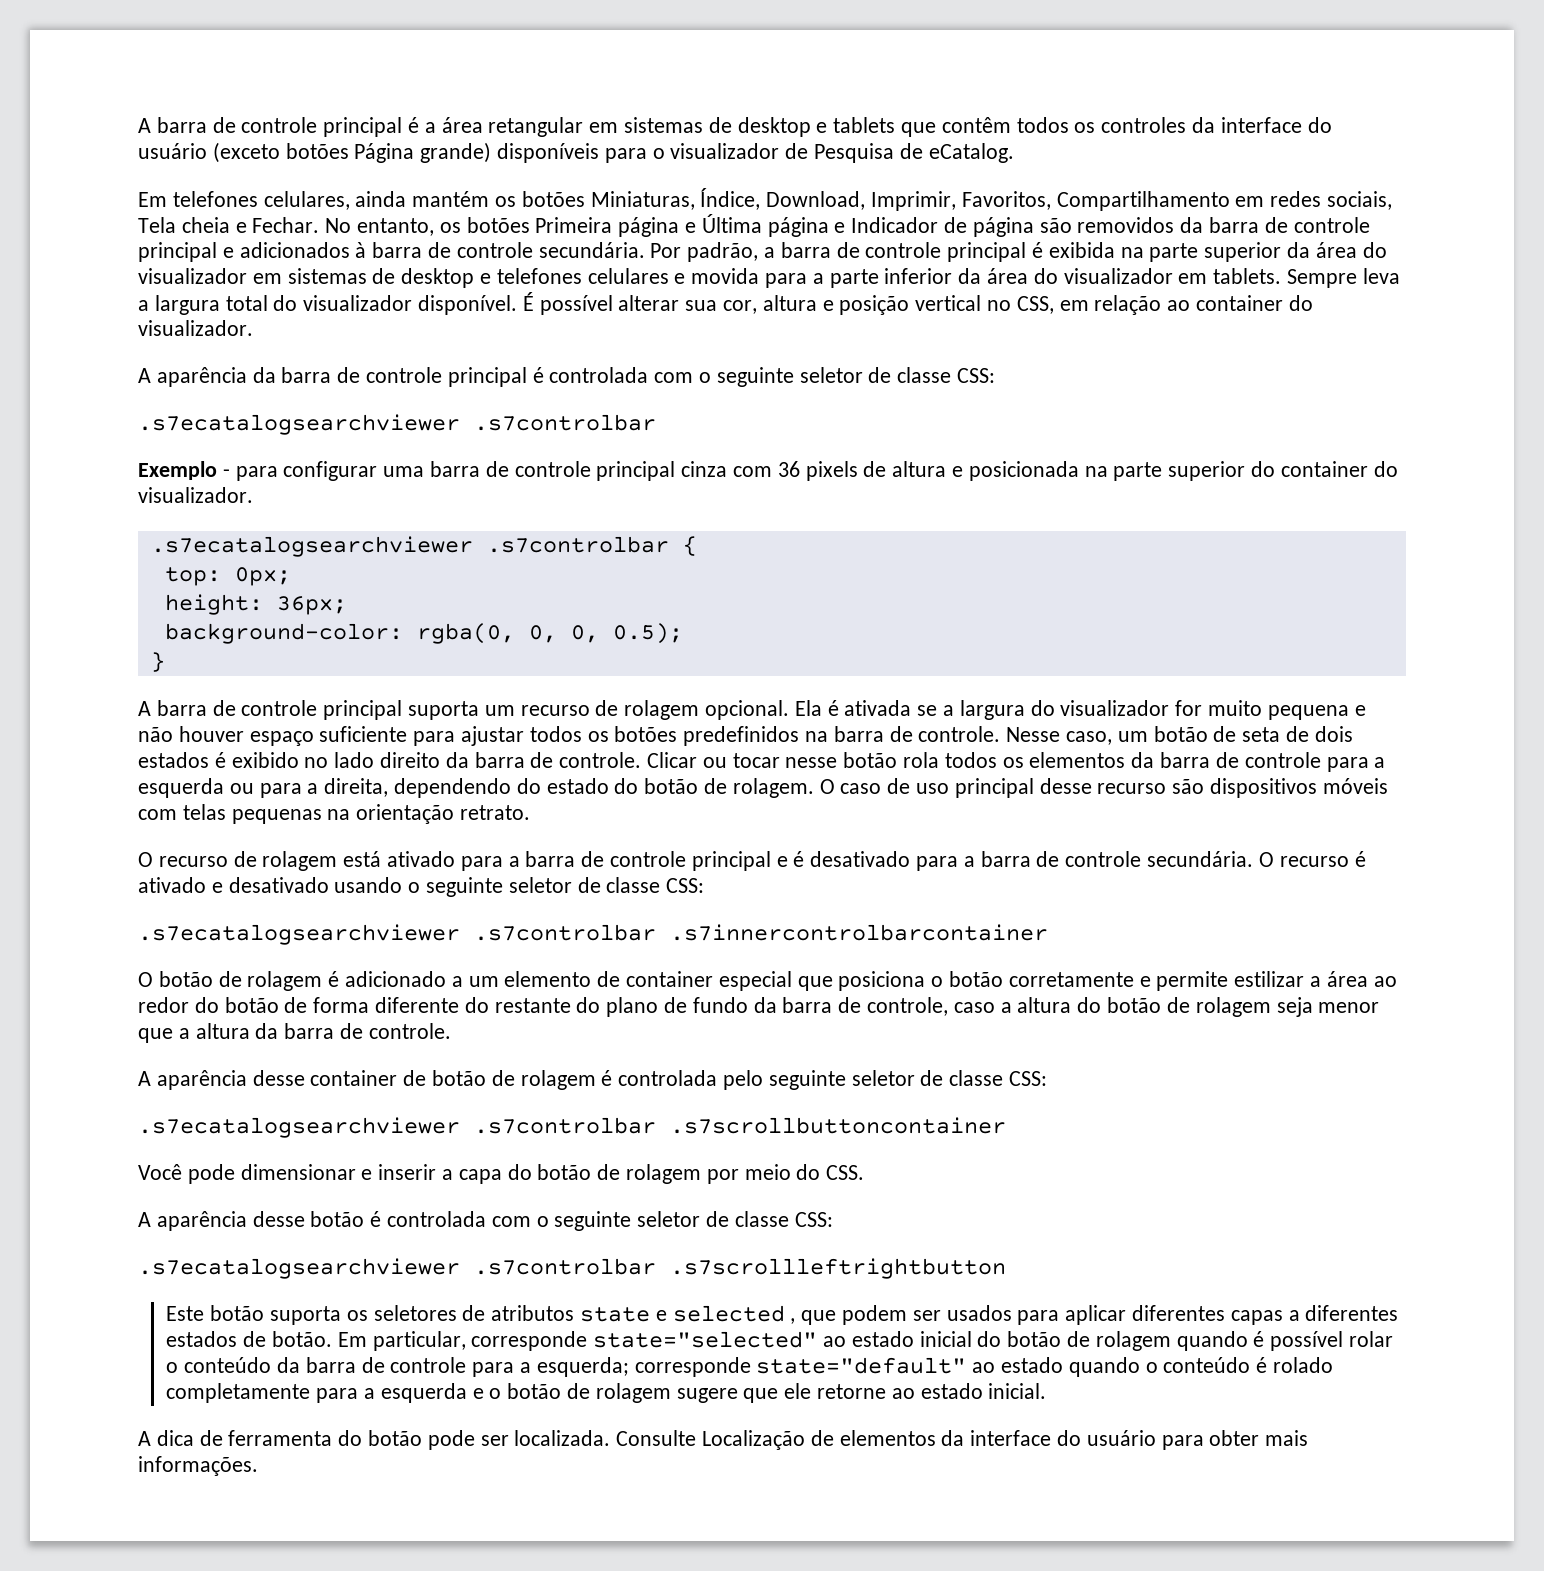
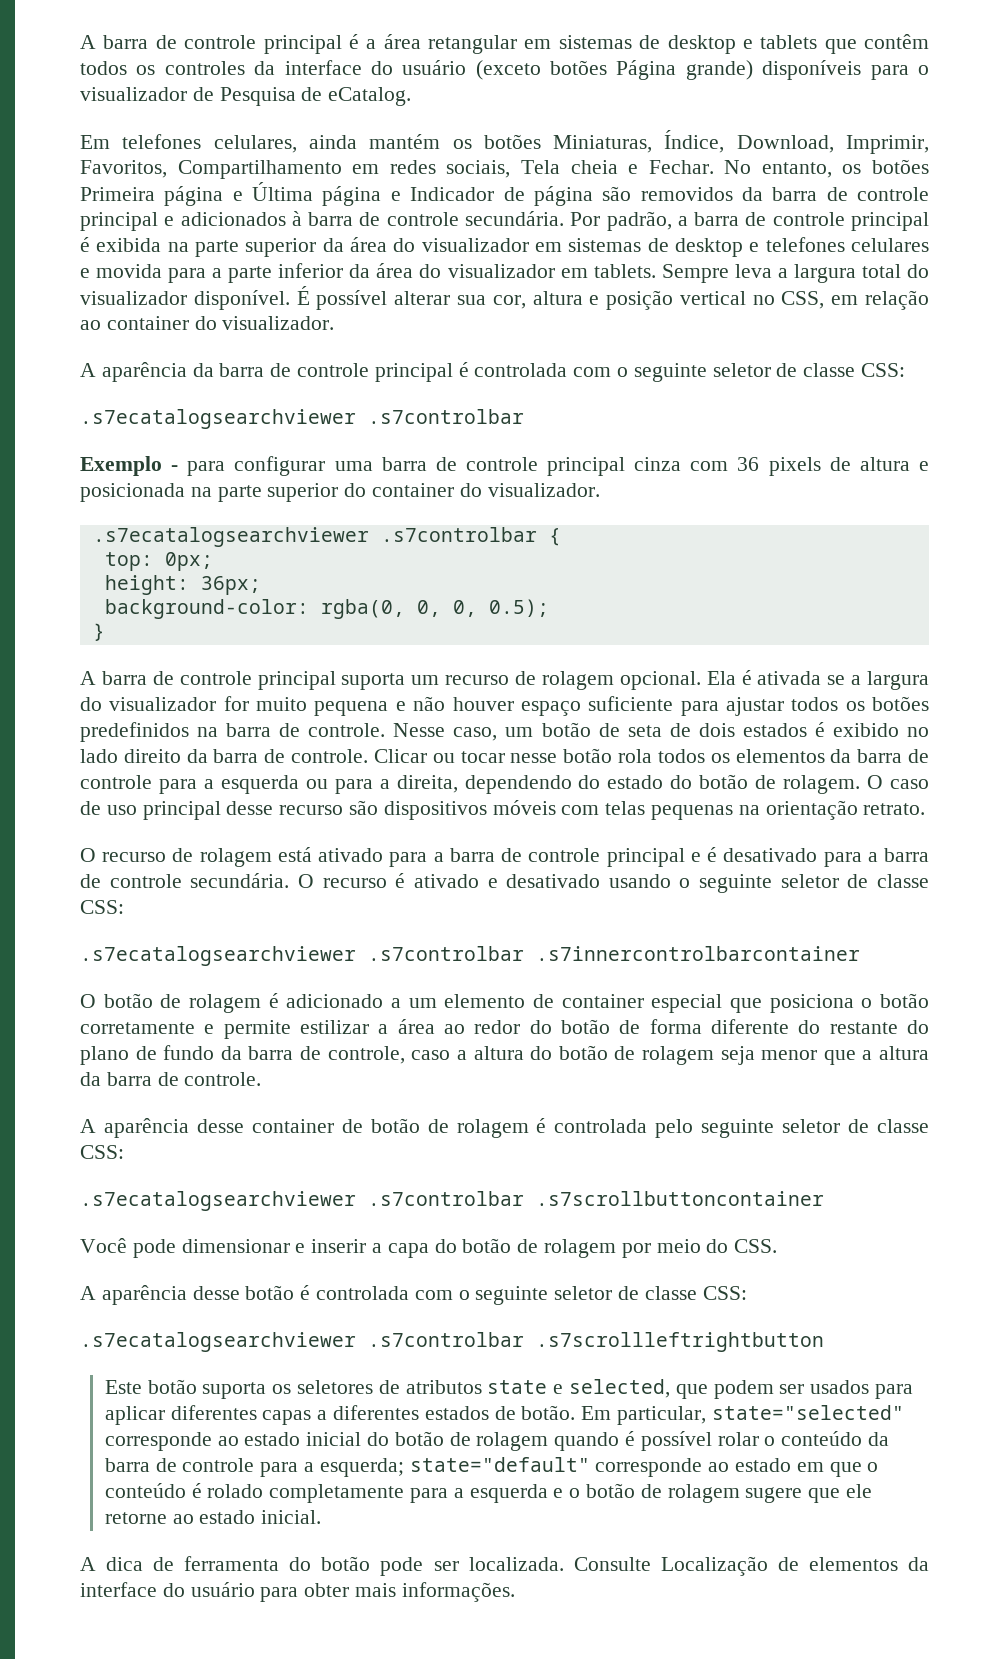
[672,1305,796,1324] selected , -> [568,1379,670,1398] selected,
[471,1331,818,1351] corresponde state="selected" -> [711,1405,904,1420] [104,1432,212,1451] state="selected" corresponde
[634,1357,1140,1377] corresponde state="default" ao estado quando -> [409,1457,862,1477] state="default" corresponde ao estado em que

